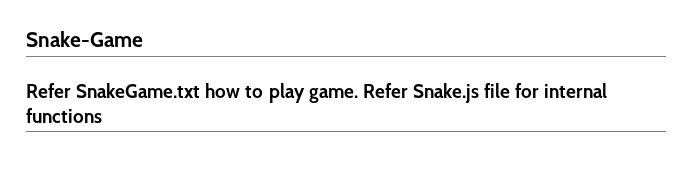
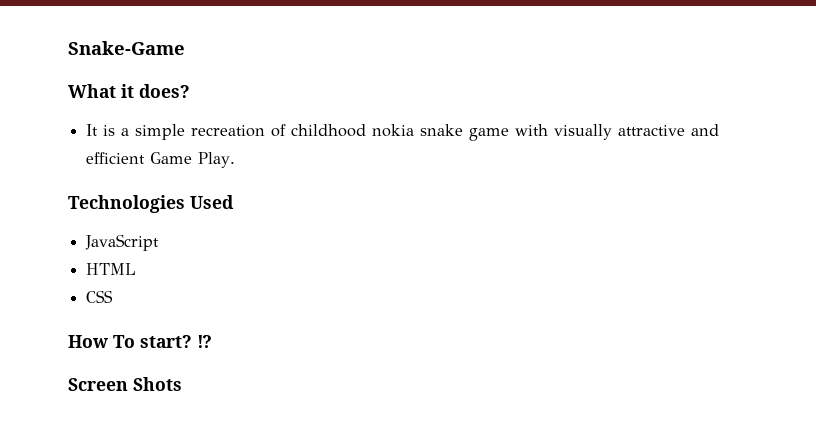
[26,83,608,103] [26,108,102,123] Refer SnakeGame.txt how to play game. Refer Snake.js file for internal functions -> [68,84,190,98] [86,124,720,141] [86,152,236,168] [68,195,234,213] [85,234,160,251] [86,263,137,275] [86,290,114,303] [68,335,212,348] [68,377,182,391] What it does? // It is a simple recreation of childhood nokia snake game with visually attractive and efficient Game Play. // Technologies Used // JavaScript // HTML // CSS // How To start? ⁉ // Screen Shots

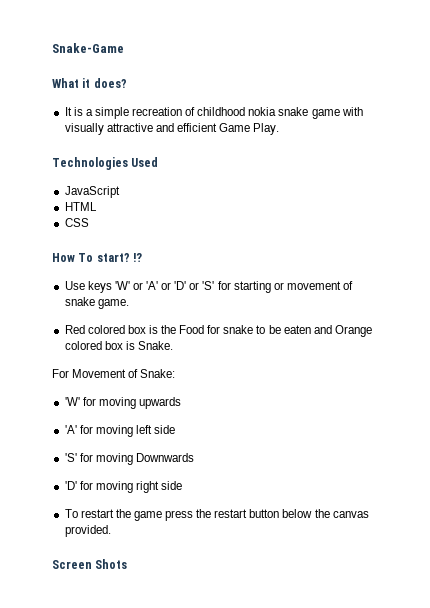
(212, 341) none -> [64,281,354,293] [64,297,129,309] [64,325,372,337] [64,341,173,350] [52,369,176,378] [64,397,181,409] [64,425,176,437] [64,453,194,465] [64,481,183,493] [64,509,369,521] [64,525,111,537] // Use keys 'W' or 'A' or 'D' or 'S' for starting or movement of snake game. // Red colored box is the Food for snake to be eaten and Orange colored box is Snake. // For Movement of Snake: // 'W' for moving upwards // 'A' for moving left side // 'S' for moving Downwards // 'D' for moving right side // To restart the game press the restart button below the canvas provided.

